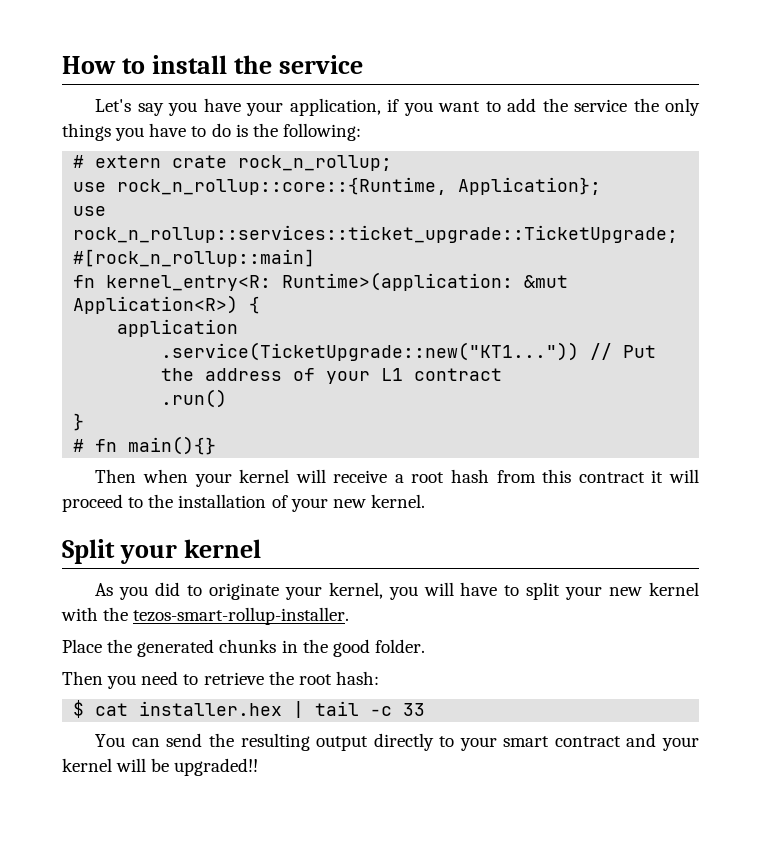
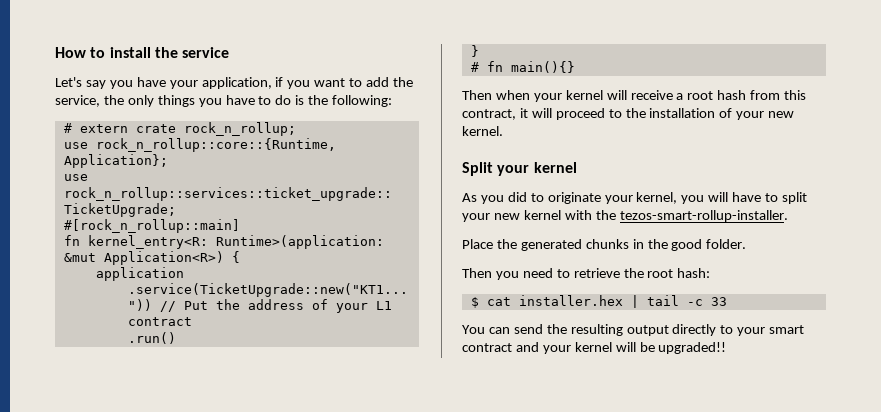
[574,99,628,112] service -> [55,95,100,107] service,
[578,472,645,483] contract -> [462,109,516,120] contract,

